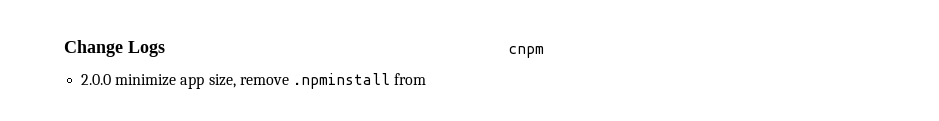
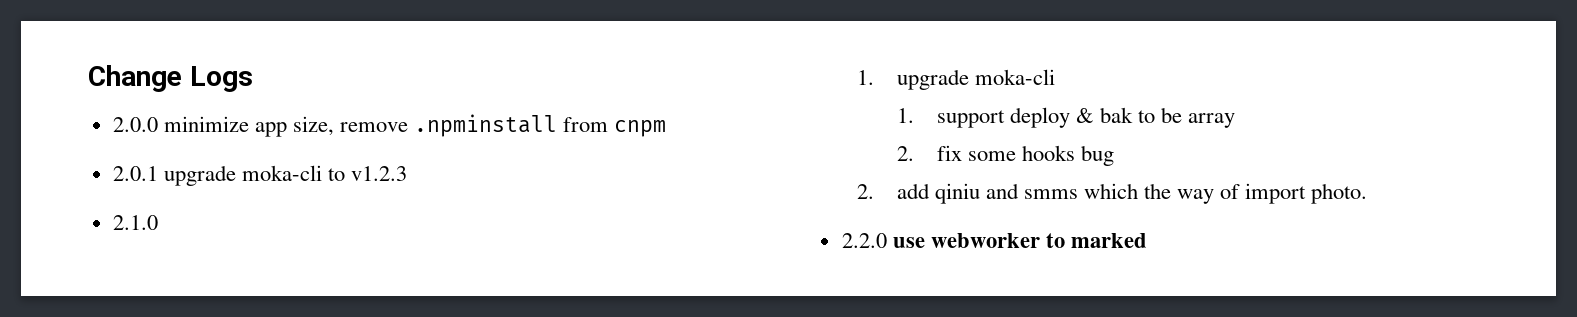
(545, 52) none -> [112,165,408,186] [112,215,158,230] [856,69,1055,90] [896,107,1236,128] [896,145,1114,166] [856,183,1368,204] [841,233,1148,248] // 2.0.1 upgrade moka-cli to v1.2.3 // 2.1.0 // 1. upgrade moka-cli // 1. support deploy & bak to be array // 2. fix some hooks bug // 2. add qiniu and smms which the way of import photo. // 2.2.0 use webworker to marked

